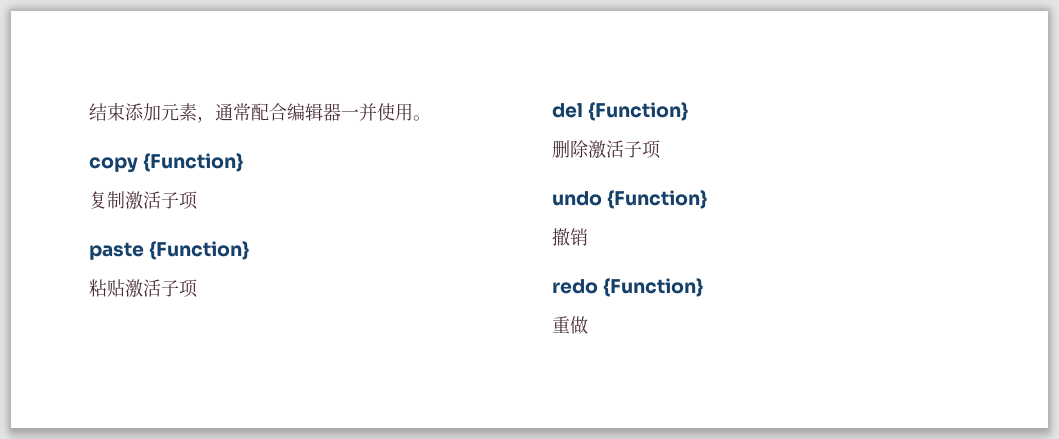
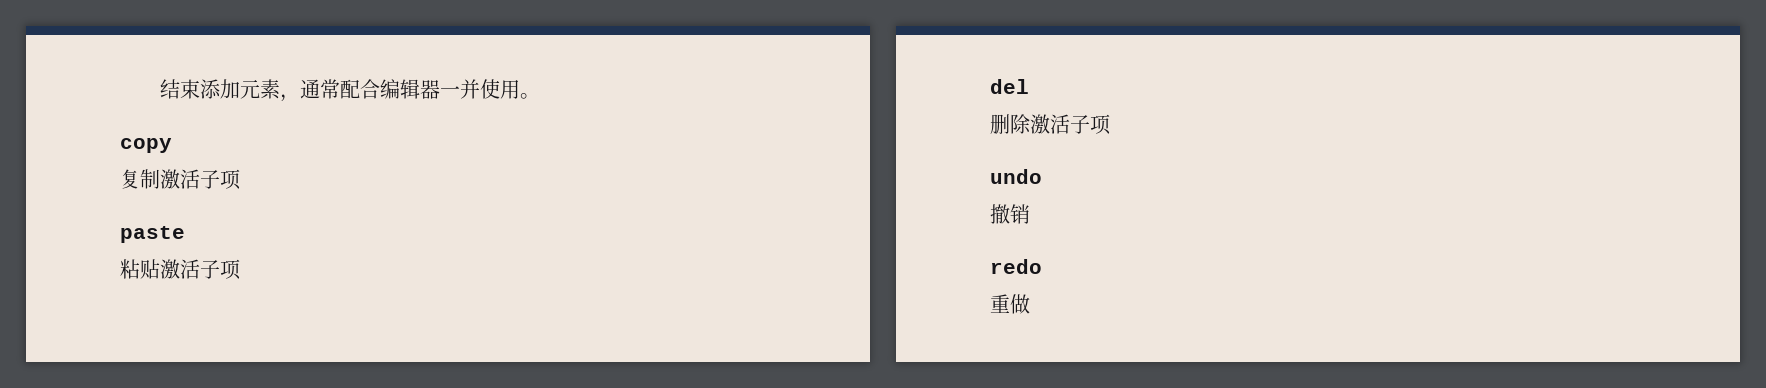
[143,153,244,172] {Function} -> (172, 145) none
[149,241,250,260] {Function} -> (185, 234) none
[588,102,689,121] {Function} -> (1029, 86) none
[607,190,708,209] {Function} -> (1042, 176) none
[603,278,704,297] {Function} -> (1042, 266) none

